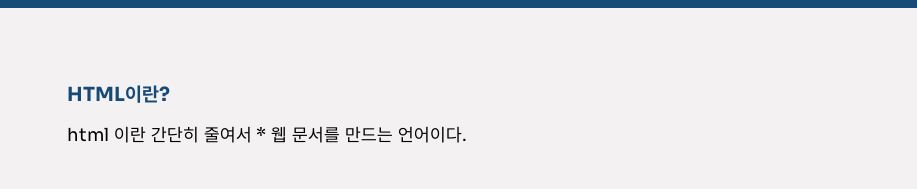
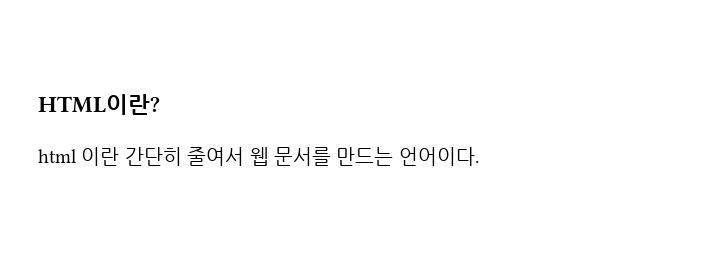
[256,126,267,141] * -> (245, 156) none

